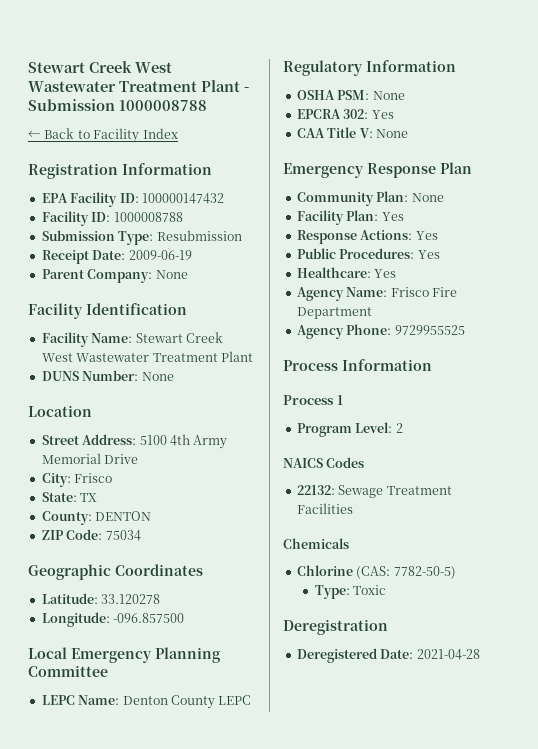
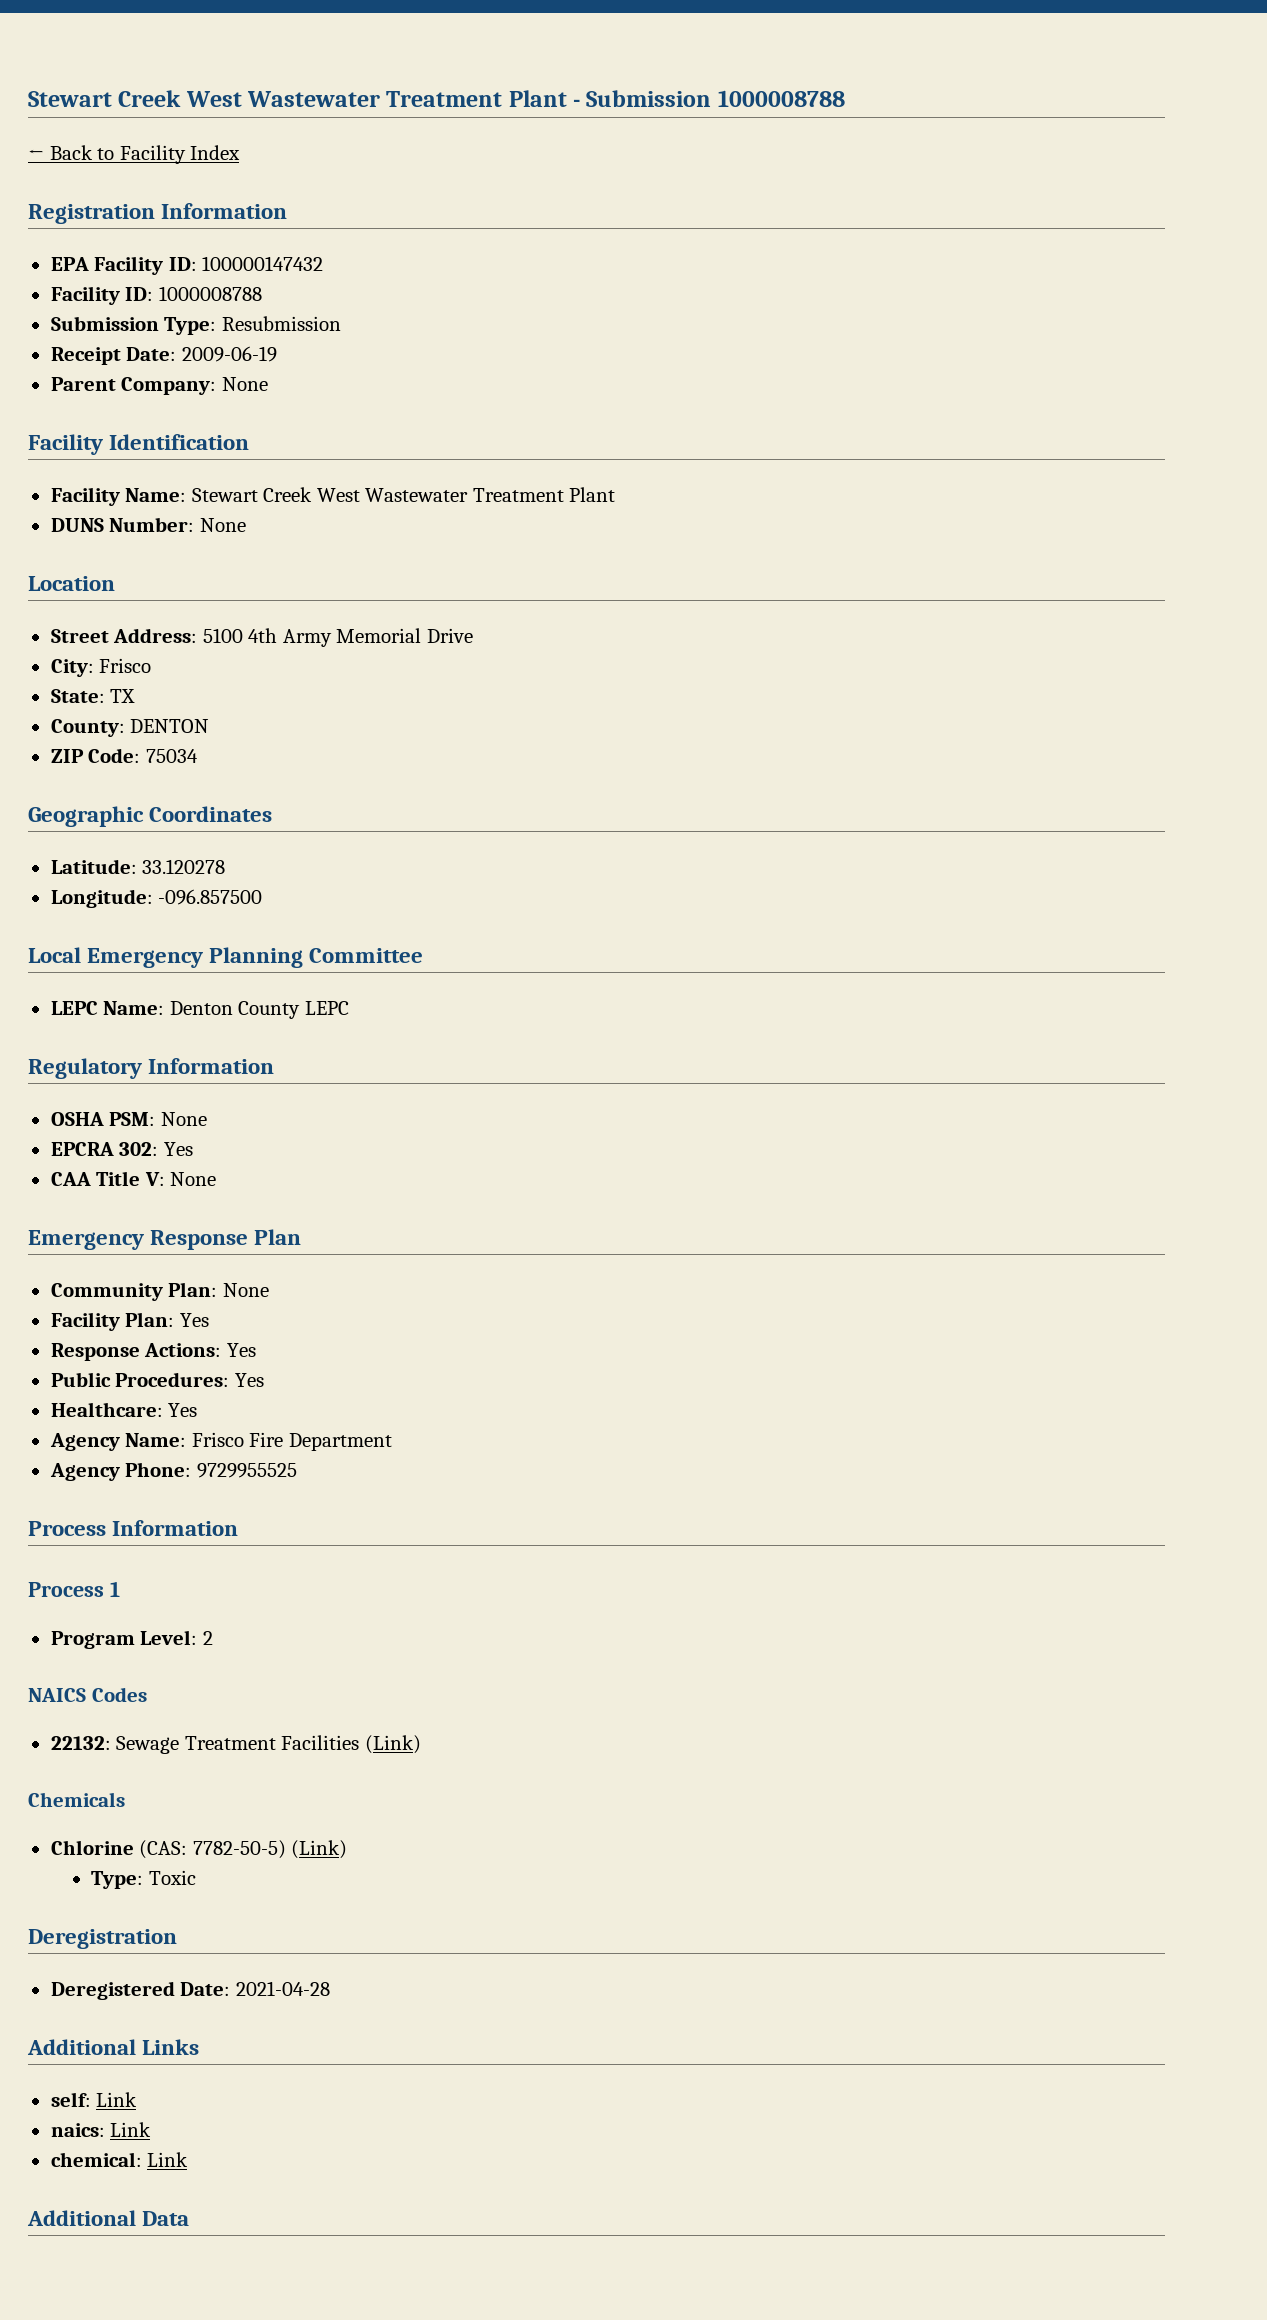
(353, 508) none -> [364,1735,421,1754] (Link)
(456, 572) none -> [291,1840,348,1859] (Link)
(480, 654) none -> [27,2039,200,2055] [50,2092,138,2107] [50,2122,152,2137] [50,2152,189,2167] [27,2210,190,2226] // Additional Links // self: Link // naics: Link // chemical: Link // Additional Data

